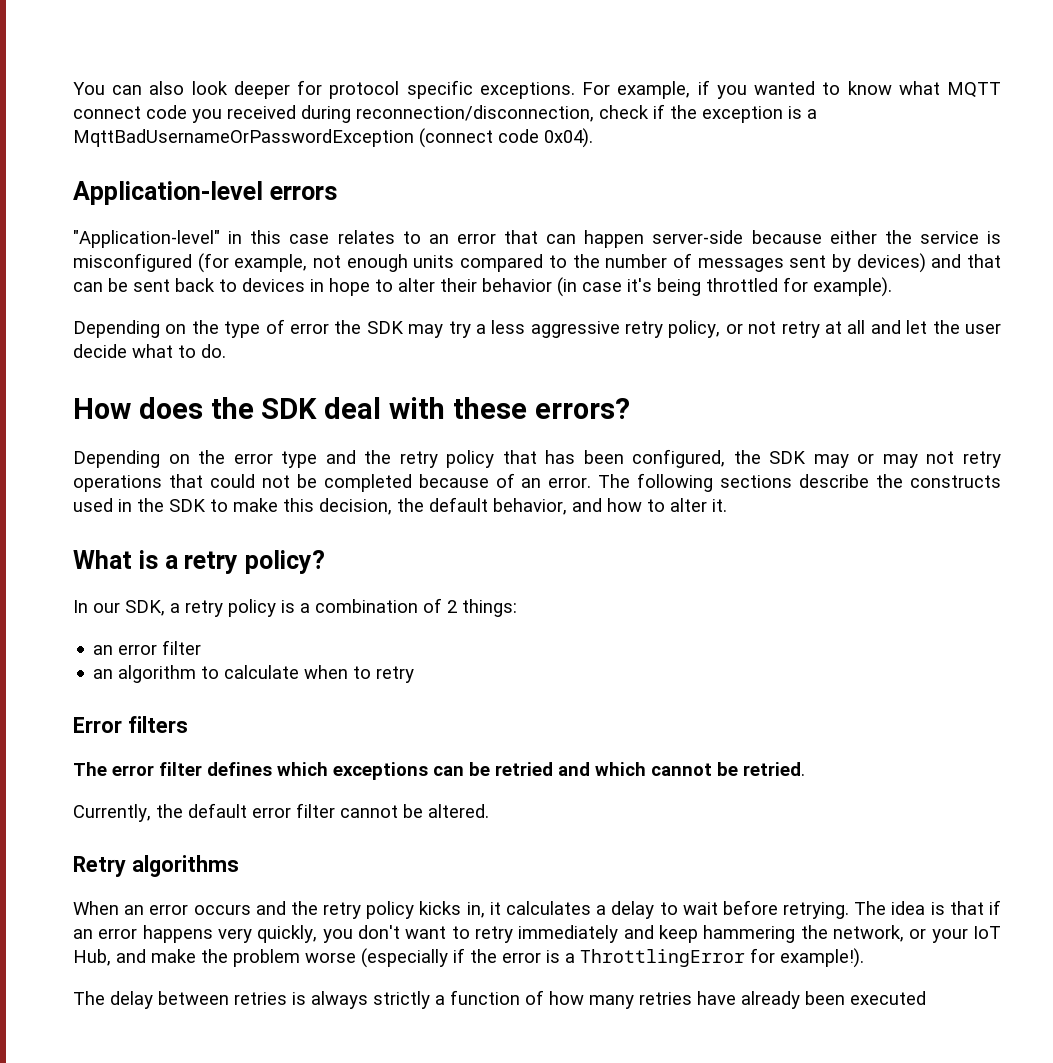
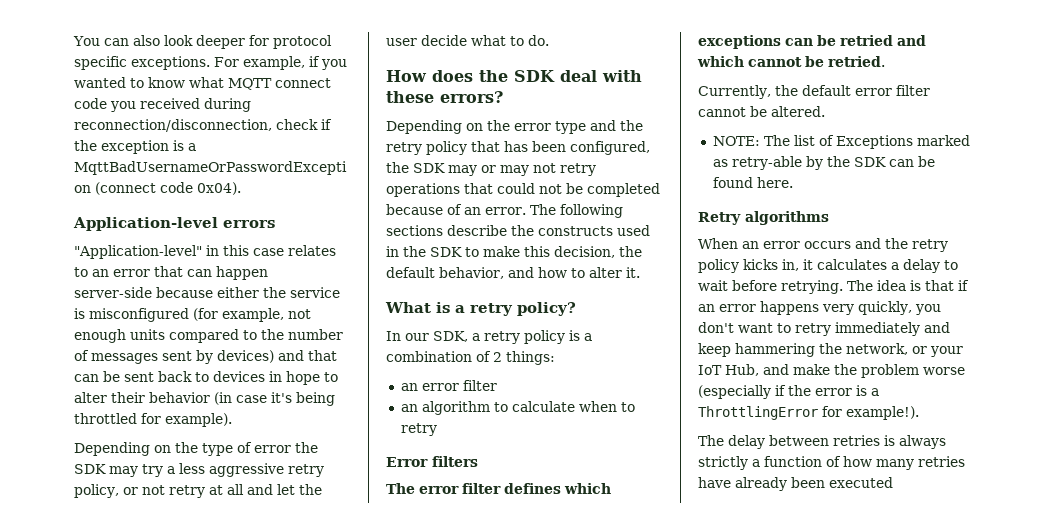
(489, 811) none -> [712,135,970,149] [712,156,935,170] [712,177,793,188] // NOTE: The list of Exceptions marked as retry-able by the SDK can be found here.

